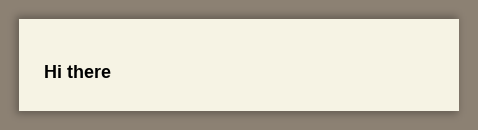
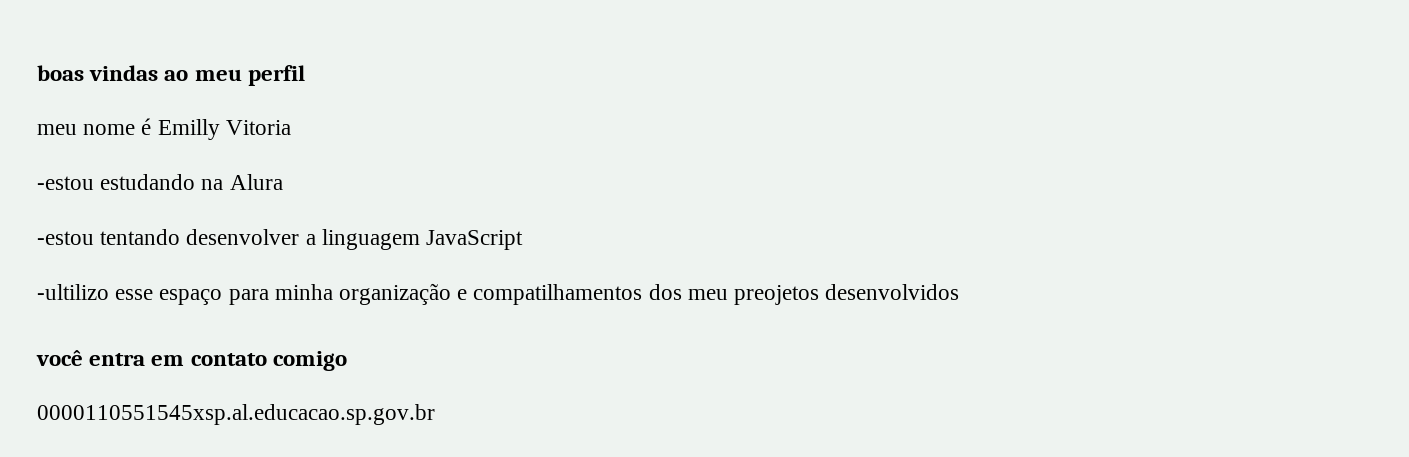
[44,65,111,78] Hi there -> [37,65,305,86] [37,118,291,140] [37,174,283,190] [37,229,524,250] [37,283,960,305] [36,350,347,371] [37,404,435,425] boas vindas ao meu perfil // meu nome é Emilly Vitoria // -estou estudando na Alura // -estou tentando desenvolver a linguagem JavaScript // -ultilizo esse espaço para minha organização e compatilhamentos dos meu preojetos desenvolvidos // você entra em contato comigo // 0000110551545xsp.al.educacao.sp.gov.br

